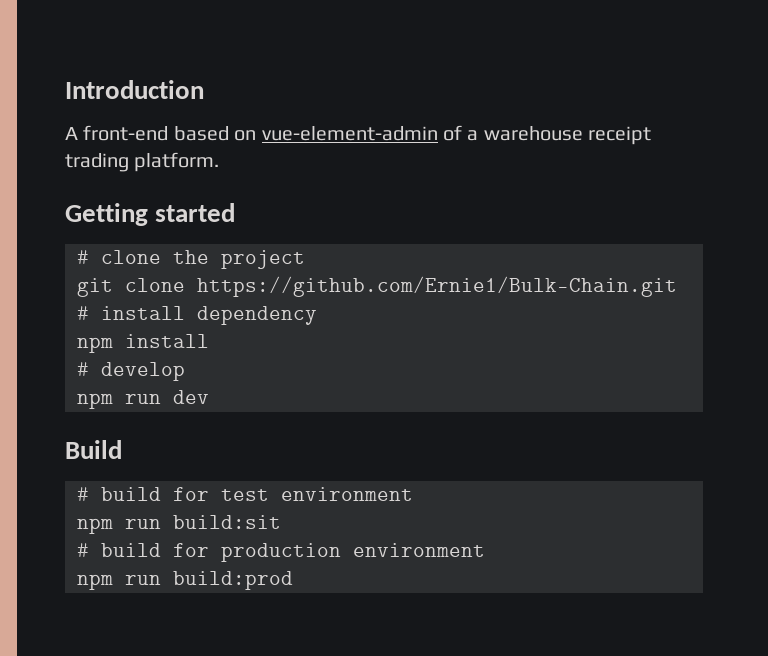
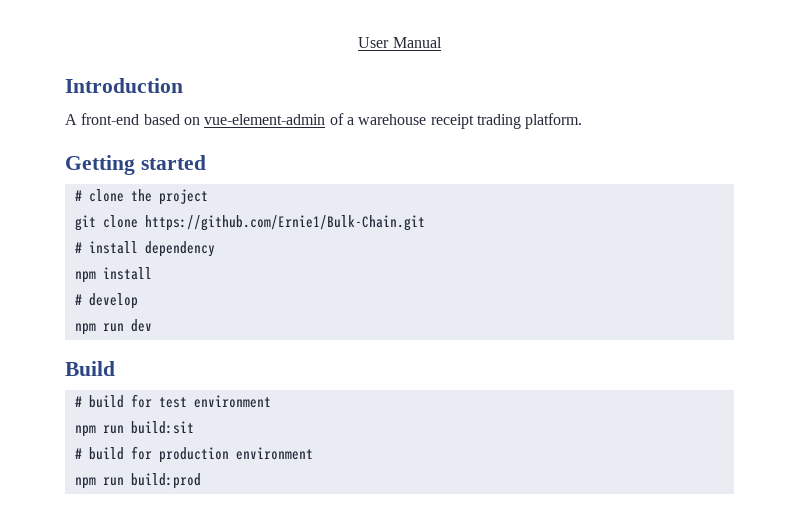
(65, 89) none -> [358,37,442,48] User Manual //

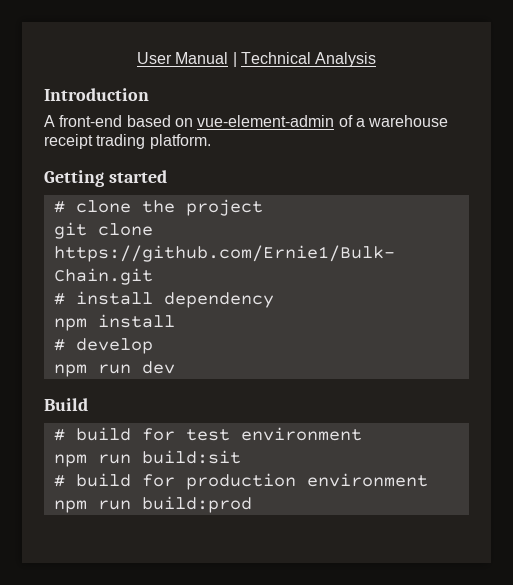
(442, 42) none -> [232,52,377,67] | Technical Analysis

